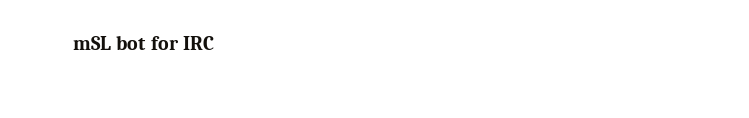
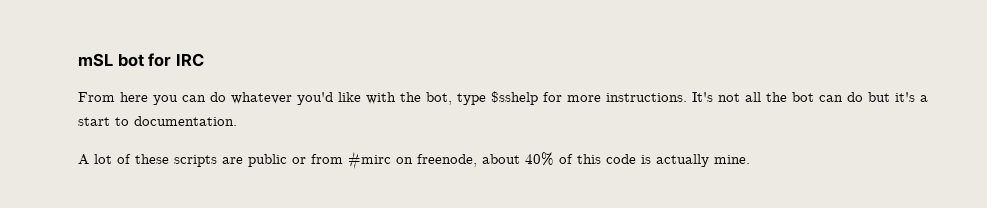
(214, 43) none -> [78,91,928,105] [78,116,237,126] [78,151,750,170] // From here you can do whatever you'd like with the bot, type $sshelp for more instructions. It's not all the bot can do but it's a start to documentation. // A lot of these scripts are public or from #mirc on freenode, about 40% of this code is actually mine.

